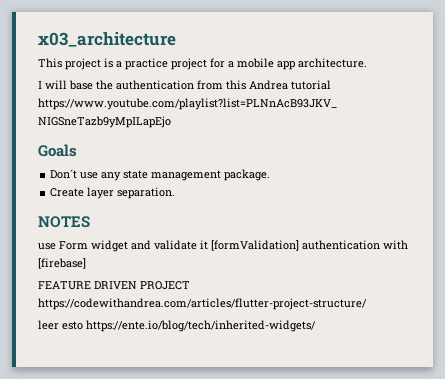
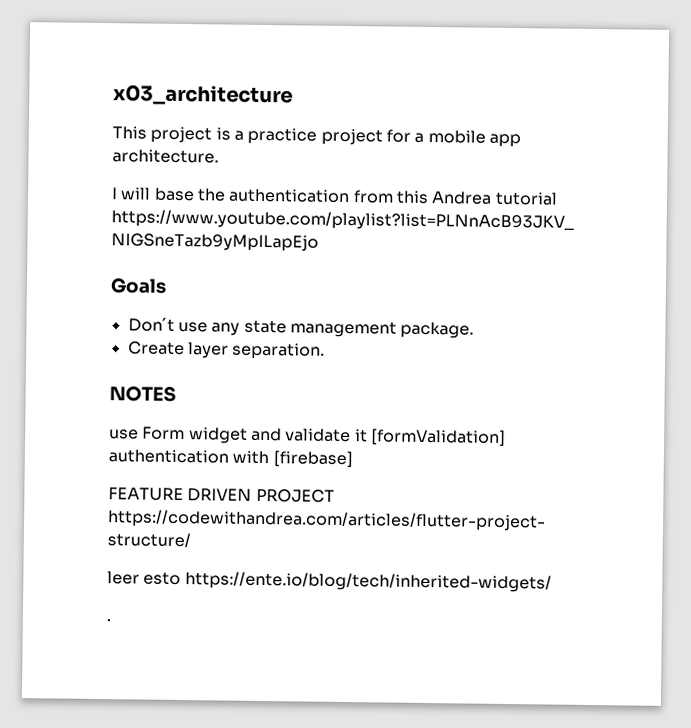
(316, 326) none -> [106,619,111,622] // .

